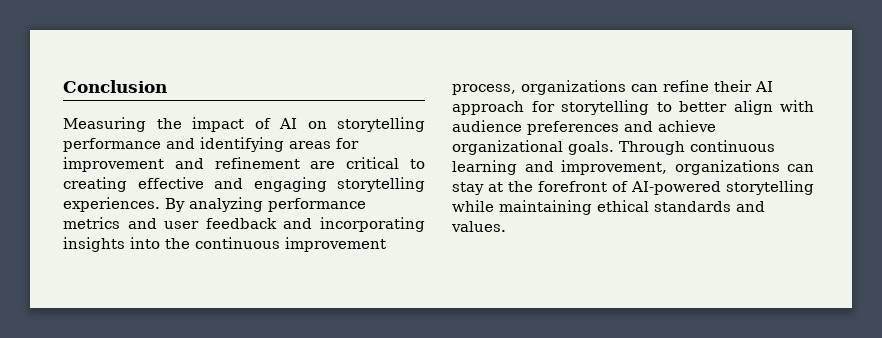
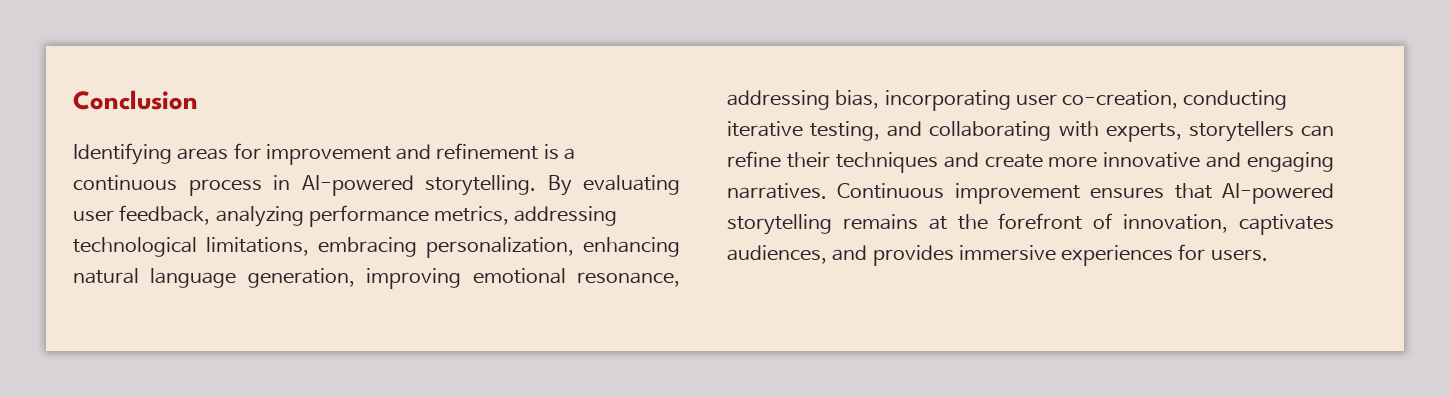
[63,117,425,132] [63,137,284,152] Measuring the impact of AI on storytelling performance and identifying -> [73,143,172,165] Identifying
[310,157,426,169] [63,177,425,192] [63,197,366,212] [63,217,425,232] [63,237,386,252] [452,80,773,95] [452,100,814,115] [452,120,716,135] [452,140,775,155] [452,160,814,175] [452,180,814,195] [452,200,765,215] [451,221,506,232] are critical to creating effective and engaging storytelling experiences. By analyzing performance metrics and user feedback and incorporating insights into the continuous improvement process, organizations can refine their AI approach for storytelling to better align with audience preferences and achieve organizational goals. Through continuous learning and improvement, organizations can stay at the forefront of AI-powered storytelling while maintaining ethical standards and values. -> [543,144,575,160] [73,175,680,196] [73,205,618,227] [73,237,681,258] [73,268,681,289] [727,90,1288,111] [727,121,1335,142] [727,151,1334,173] [727,183,1334,204] [727,213,1334,235] [727,244,1268,266] is a continuous process in AI-powered storytelling. By evaluating user feedback, analyzing performance metrics, addressing technological limitations, embracing personalization, enhancing natural language generation, improving emotional resonance, addressing bias, incorporating user co-creation, conducting iterative testing, and collaborating with experts, storytellers can refine their techniques and create more innovative and engaging narratives. Continuous improvement ensures that AI-powered storytelling remains at the forefront of innovation, captivates audiences, and provides immersive experiences for users.

